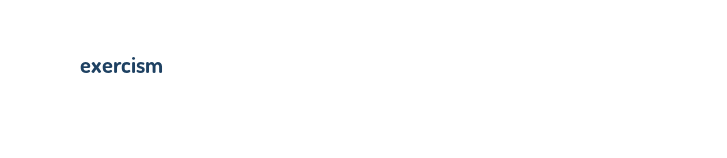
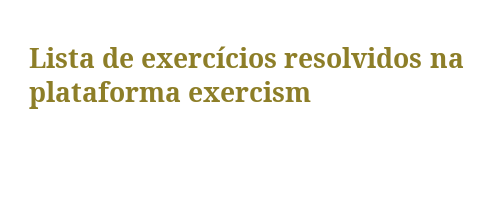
(80, 65) none -> [29,46,464,68] [29,81,181,109] Lista de exercícios resolvidos na plataforma

